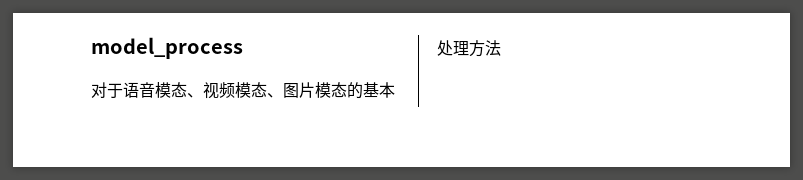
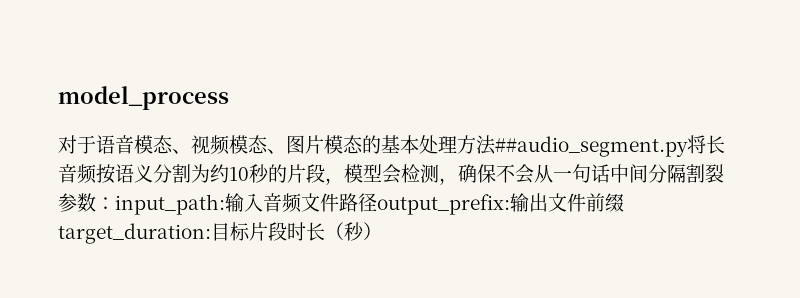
(501, 48) none -> [495,135,725,157] [58,164,724,185] [58,193,624,215] [58,222,382,244] ##audio_segment.py将长音频按语义分割为约10秒的片段，模型会检测，确保不会从一句话中间分隔割裂参数：input_path:输入音频文件路径output_prefix:输出文件前缀target_duration:目标片段时长（秒）

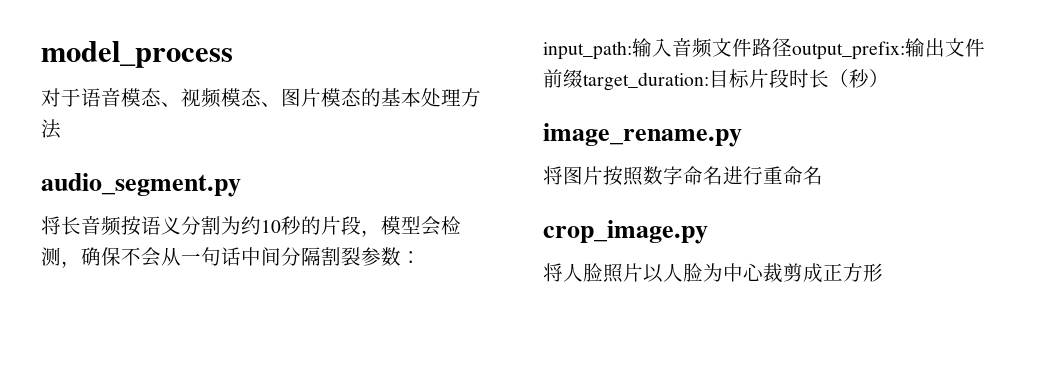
[495,136,688,157] ##audio_segment.py -> [41,173,241,197] // audio_segment.py //
(382, 231) none -> [543,123,742,147] [543,166,823,186] [543,220,708,244] [543,263,883,283] // image_rename.py // 将图片按照数字命名进行重命名 // crop_image.py // 将人脸照片以人脸为中心裁剪成正方形

